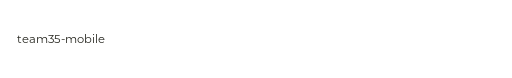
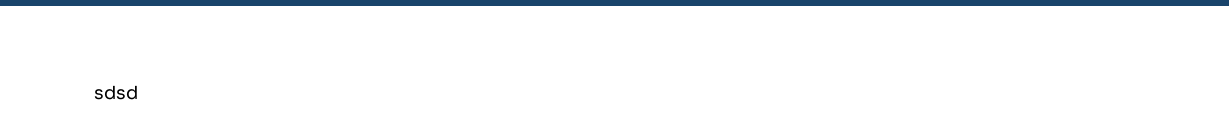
[17,34,105,43] team35-mobile -> [94,85,138,100] sdsd

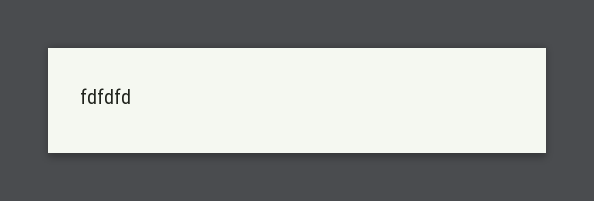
[94,85,138,100] sdsd -> [80,88,131,104] fdfdfd

